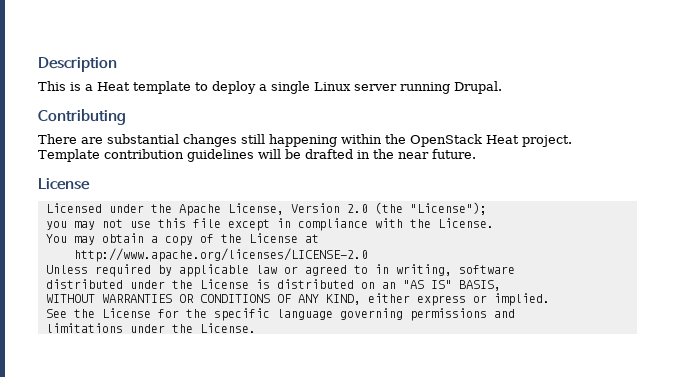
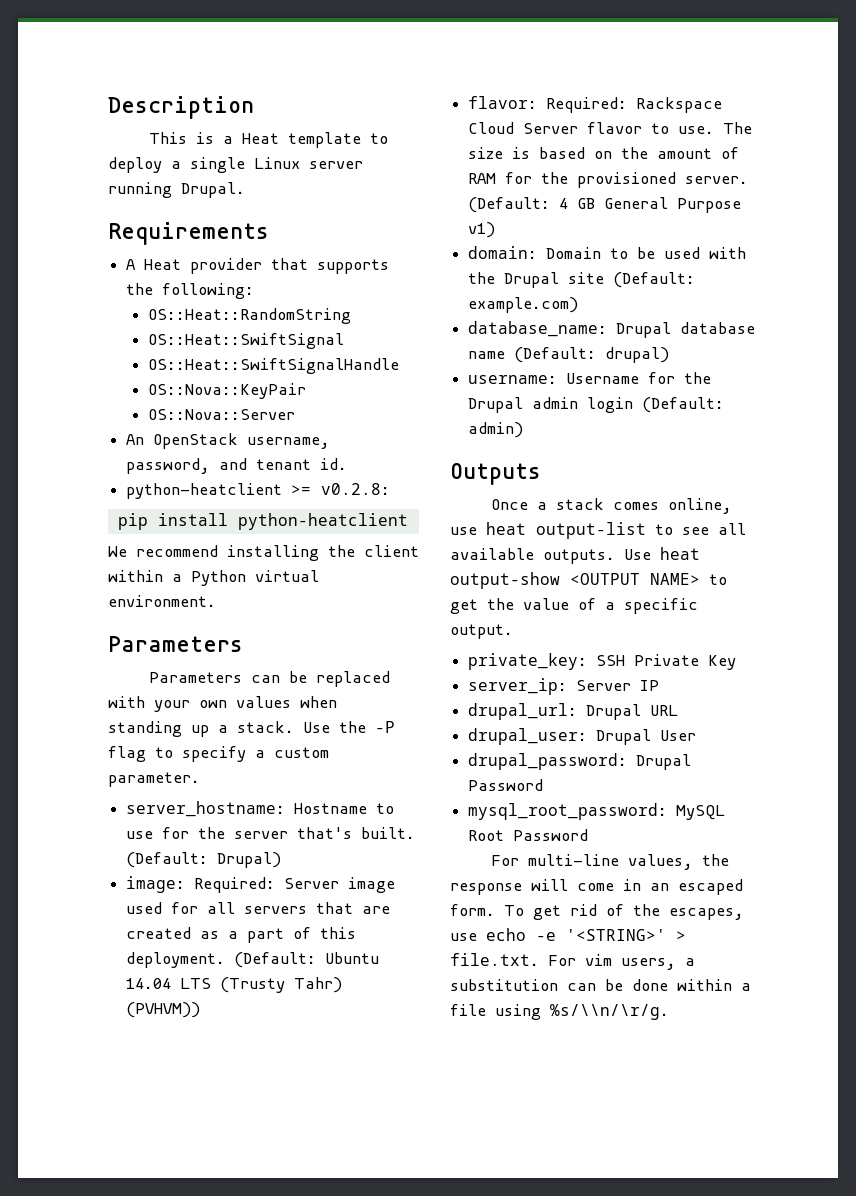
[38,109,126,125] [38,134,572,147] [38,149,476,162] [38,178,90,190] [45,202,487,216] [45,218,494,231] [45,233,319,246] [73,248,368,262] [45,264,515,277] [45,279,501,291] [45,293,550,306] [45,308,515,321] [45,323,256,333] Contributing // There are substantial changes still happening within the OpenStack Heat project. Template contribution guidelines will be drafted in the near future. // License // Licensed under the Apache License, Version 2.0 (the "License"); // you may not use this file except in compliance with the License. // You may obtain a copy of the License at // http://www.apache.org/licenses/LICENSE-2.0 // Unless required by applicable law or agreed to in writing, software // distributed under the License is distributed on an "AS IS" BASIS, // WITHOUT WARRANTIES OR CONDITIONS OF ANY KIND, either express or implied. // See the License for the specific language governing permissions and // limitations under the License. -> [108,222,269,245] [126,258,390,274] [126,283,255,299] [148,308,352,324] [148,333,345,349] [148,358,400,374] [148,383,307,399] [148,409,296,420] [126,433,331,449] [126,458,348,474] [126,483,391,499] [117,513,408,530] [108,545,419,561] [108,570,319,586] [108,595,216,607] [108,636,243,652] [149,671,391,687] [108,696,337,712] [108,721,395,737] [108,746,329,762] [108,772,200,787] [126,801,395,817] [126,827,416,839] [126,852,282,868] [126,876,396,893] [126,902,391,914] [126,927,357,943] [126,952,380,968] [126,977,343,993] [126,1002,201,1018] [468,96,723,113] [468,122,753,134] [468,147,740,159] [468,172,749,188] [468,197,742,213] [468,222,496,238] [468,246,747,259] [468,272,696,288] [468,297,579,313] [468,321,756,338] [468,347,670,363] [468,372,712,384] [468,397,725,413] [468,422,524,438] [450,463,541,485] [491,498,733,514] [450,522,746,539] [450,547,700,564] [450,572,727,589] [450,598,698,614] [450,624,513,639] [468,653,737,670] [468,678,660,695] [468,703,679,720] [468,728,697,745] [468,753,692,770] [468,779,544,791] [468,803,726,820] [468,829,589,841] [491,854,730,870] [450,879,743,895] [450,904,744,920] [450,928,686,941] [450,953,695,970] [450,979,751,991] [450,1004,669,1020] Requirements // A Heat provider that supports the following: // OS::Heat::RandomString // OS::Heat::SwiftSignal // OS::Heat::SwiftSignalHandle // OS::Nova::KeyPair // OS::Nova::Server // An OpenStack username, password, and tenant id. // python-heatclient >= v0.2.8: // pip install python-heatclient // We recommend installing the client within a Python virtual environment. // Parameters // Parameters can be replaced with your own values when standing up a stack. Use the -P flag to specify a custom parameter. // server_hostname: Hostname to use for the server that's built. (Default: Drupal) // image: Required: Server image used for all servers that are created as a part of this deployment. (Default: Ubuntu 14.04 LTS (Trusty Tahr) (PVHVM)) // flavor: Required: Rackspace Cloud Server flavor to use. The size is based on the amount of RAM for the provisioned server. (Default: 4 GB General Purpose v1) // domain: Domain to be used with the Drupal site (Default: example.com) // database_name: Drupal database name (Default: drupal) // username: Username for the Drupal admin login (Default: admin) // Outputs // Once a stack comes online, use heat output-list to see all available outputs. Use heat output-show <OUTPUT NAME> to get the value of a specific output. // private_key: SSH Private Key // server_ip: Server IP // drupal_url: Drupal URL // drupal_user: Drupal User // drupal_password: Drupal Password // mysql_root_password: MySQL Root Password // For multi-line values, the response will come in an escaped form. To get rid of the escapes, use echo -e '<STRING>' > file.txt. For vim users, a substitution can be done within a file using %s/\\n/\r/g.

